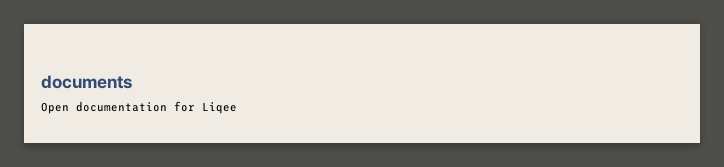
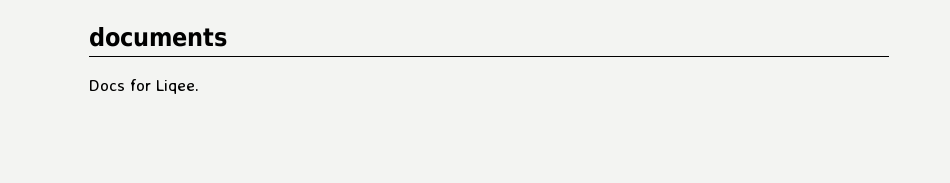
[41,101,237,114] Open documentation for Liqee -> [89,79,199,94] Docs for Liqee.

